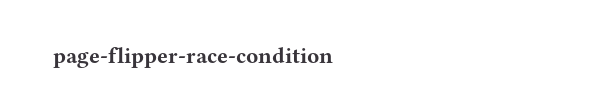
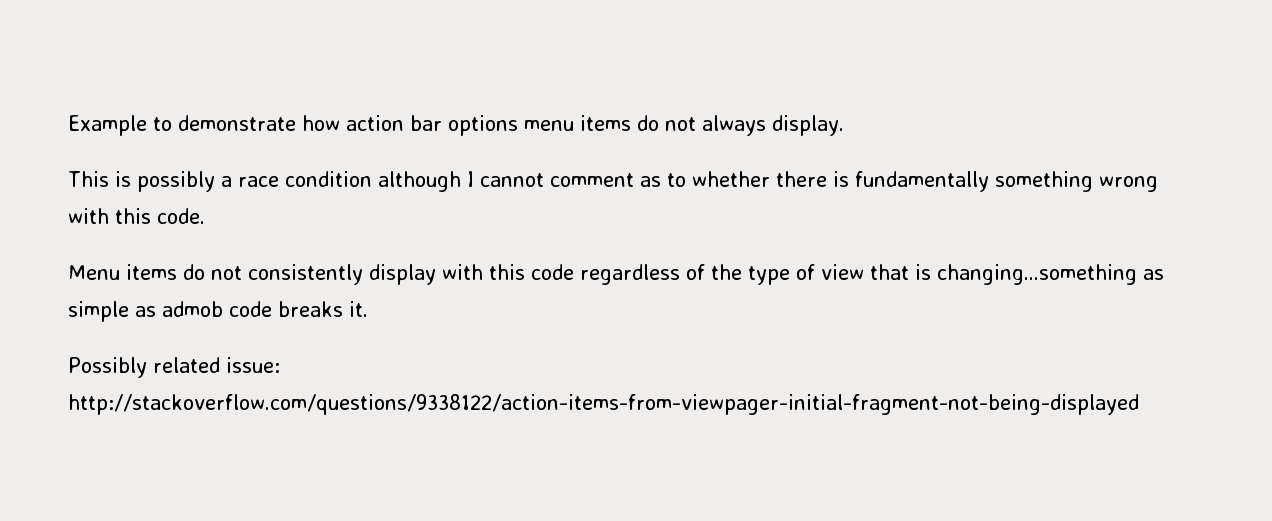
[53,47,333,68] page-flipper-race-condition -> [68,115,844,136] [68,171,1158,192] [68,208,205,224] [68,264,1164,285] [68,301,368,322] [68,357,280,378] [68,394,1139,415] Example to demonstrate how action bar options menu items do not always display. // This is possibly a race condition although I cannot comment as to whether there is fundamentally something wrong with this code. // Menu items do not consistently display with this code regardless of the type of view that is changing...something as simple as admob code breaks it. // Possibly related issue: http://stackoverflow.com/questions/9338122/action-items-from-viewpager-initial-fragment-not-being-displayed

